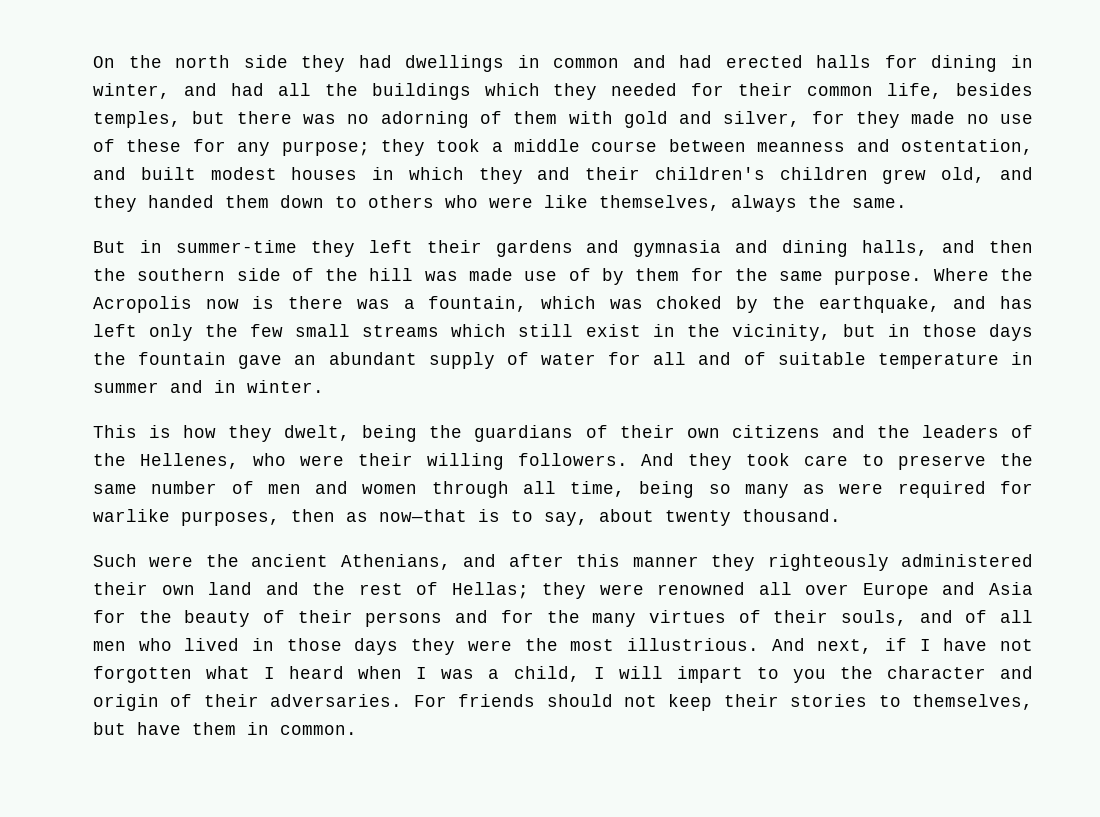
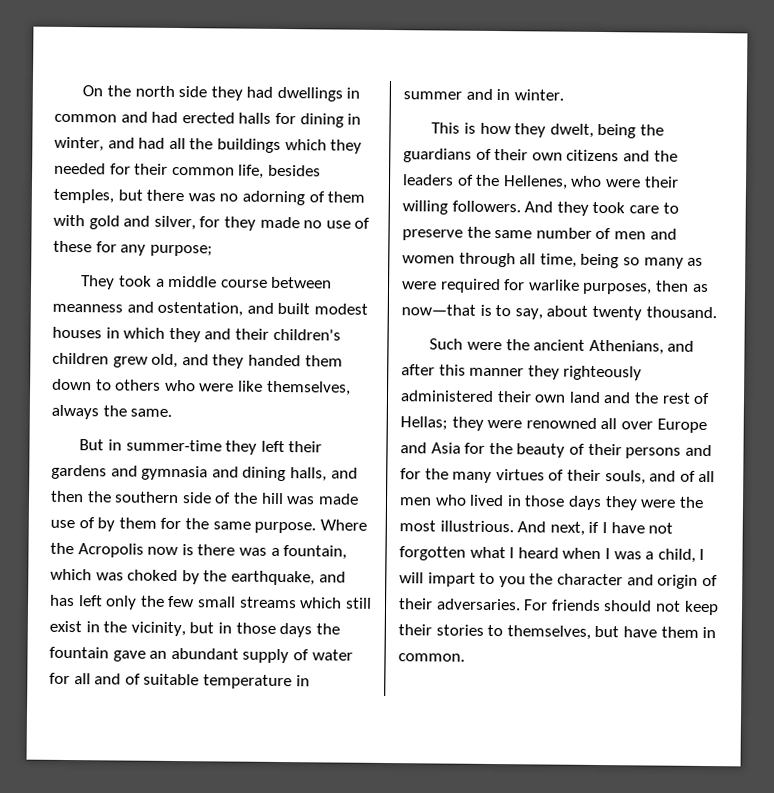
[380,139,425,156] they -> [80,275,116,290] // They

